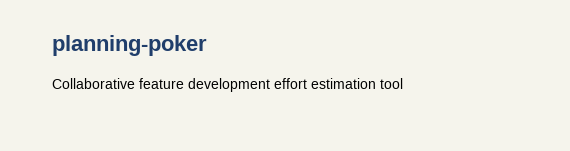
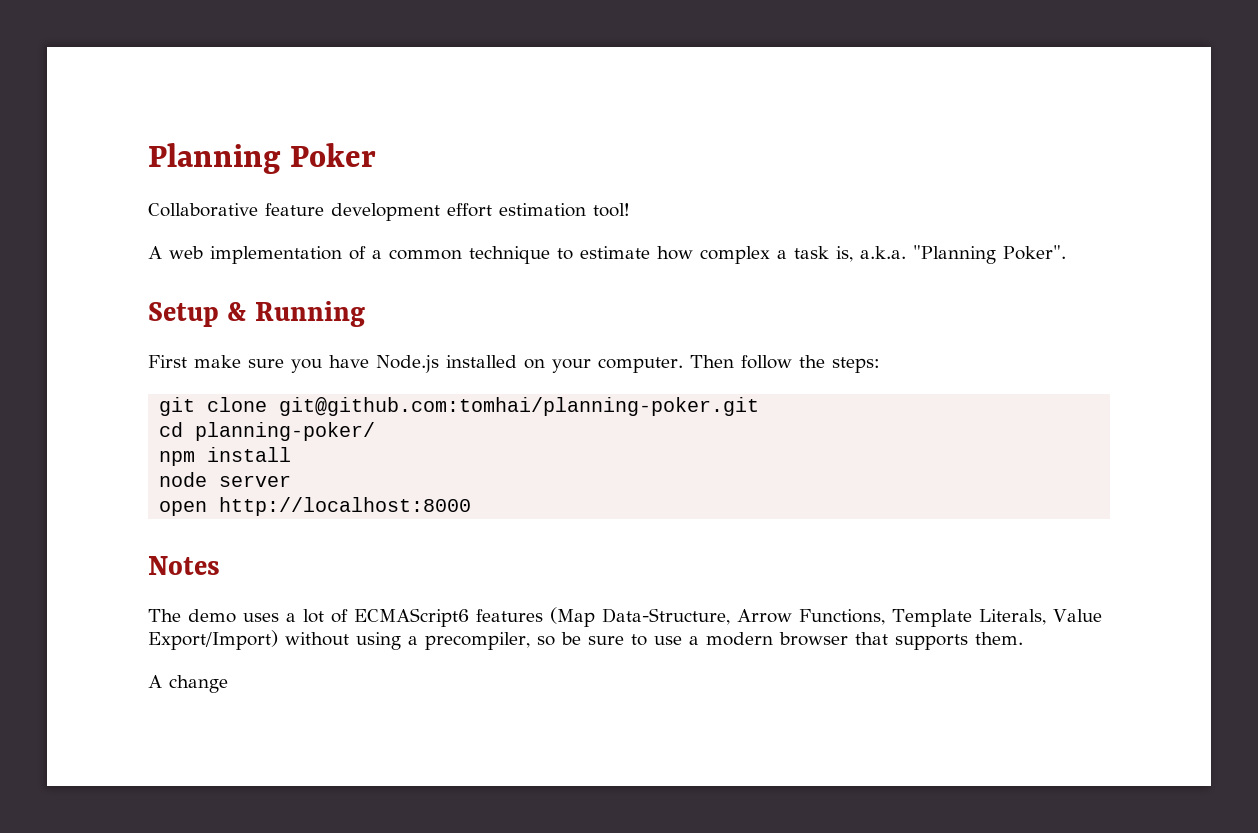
[52,35,207,56] planning-poker -> [148,143,376,174] Planning Poker
[380,78,403,89] tool -> [593,203,630,217] [148,245,1066,264] [148,301,365,327] [148,355,880,373] [159,397,760,416] [159,422,376,441] [159,447,292,466] [159,472,292,487] [159,497,472,516] [148,556,220,575] [148,607,1102,627] [148,630,1023,650] [148,675,228,693] tool! // A web implementation of a common technique to estimate how complex a task is, a.k.a. "Planning Poker". // Setup & Running // First make sure you have Node.js installed on your computer. Then follow the steps: // git clone git@github.com:tomhai/planning-poker.git // cd planning-poker/ // npm install // node server // open http://localhost:8000 // Notes // The demo uses a lot of ECMAScript6 features (Map Data-Structure, Arrow Functions, Template Literals, Value Export/Import) without using a precompiler, so be sure to use a modern browser that supports them. // A change

